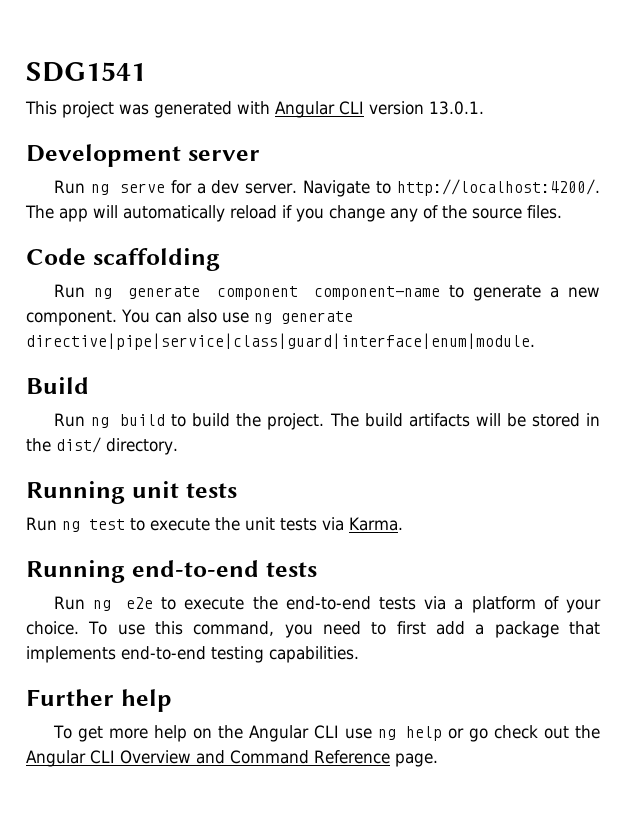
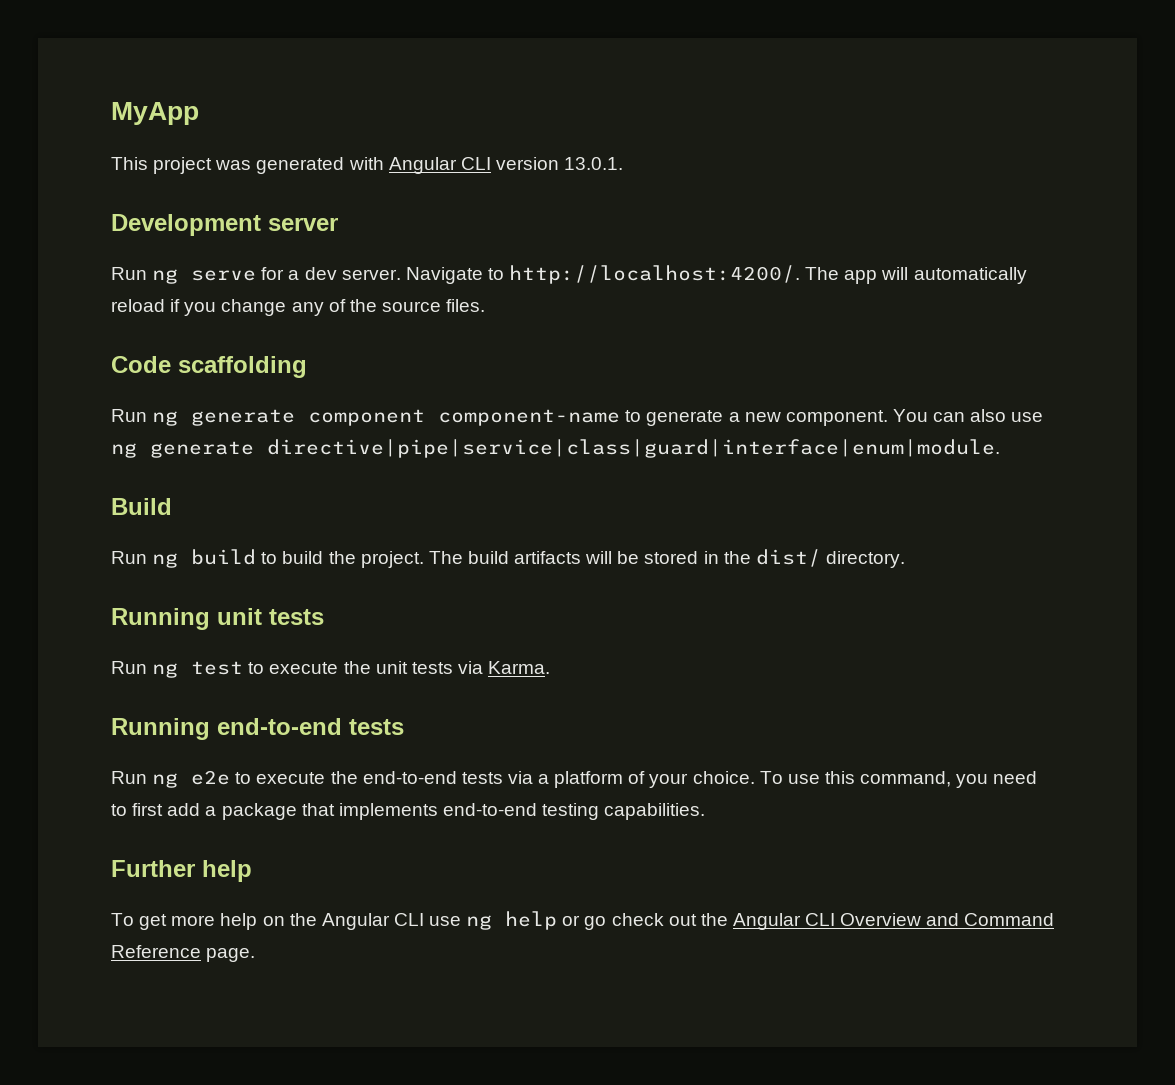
[26,62,146,82] SDG1541 -> [111,102,199,125] MyApp

